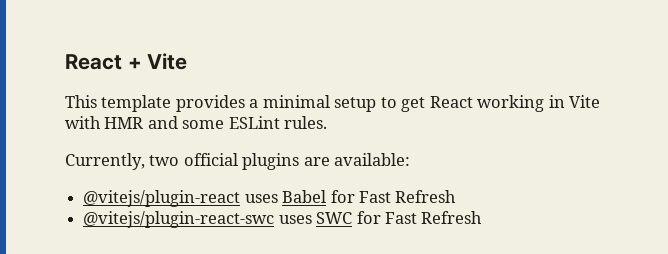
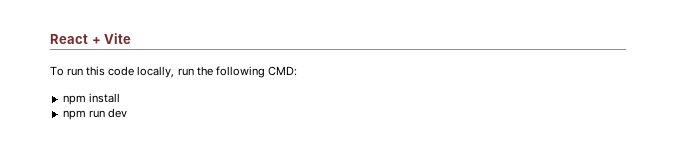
[65,95,601,112] [65,116,328,129] [65,153,411,170] [83,190,457,207] [83,211,483,228] This template provides a minimal setup to get React working in Vite with HMR and some ESLint rules. // Currently, two official plugins are available: // @vitejs/plugin-react uses Babel for Fast Refresh // @vitejs/plugin-react-swc uses SWC for Fast Refresh -> [50,66,297,78] [62,93,120,105] [62,108,127,120] To run this code locally, run the following CMD: // npm install // npm run dev

